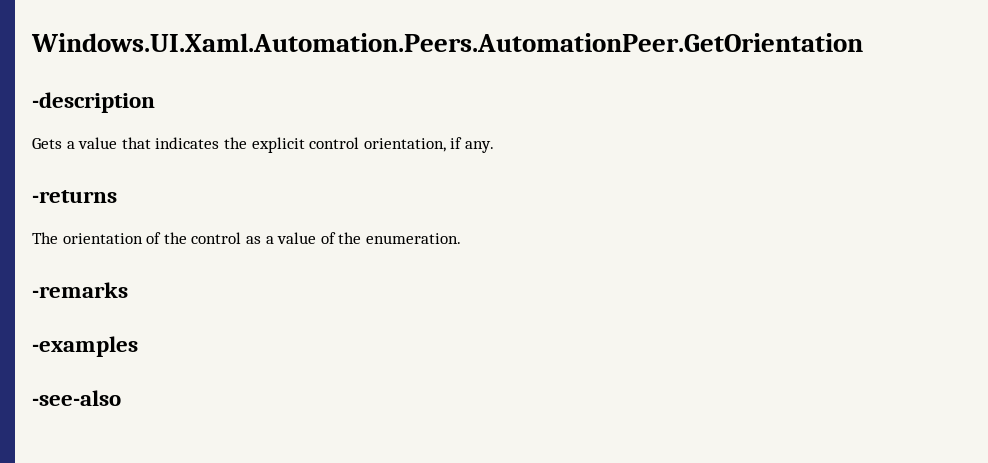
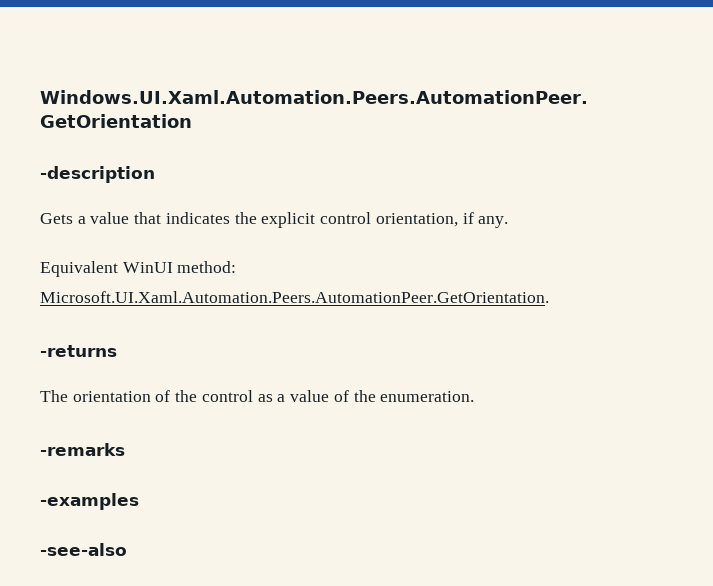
(494, 147) none -> [40,261,237,277] [40,291,549,303] // Equivalent WinUI method: Microsoft.UI.Xaml.Automation.Peers.AutomationPeer.GetOrientation.

